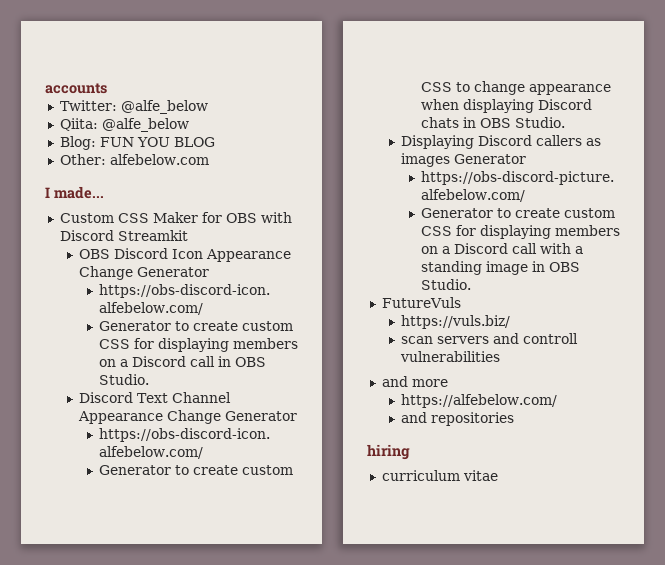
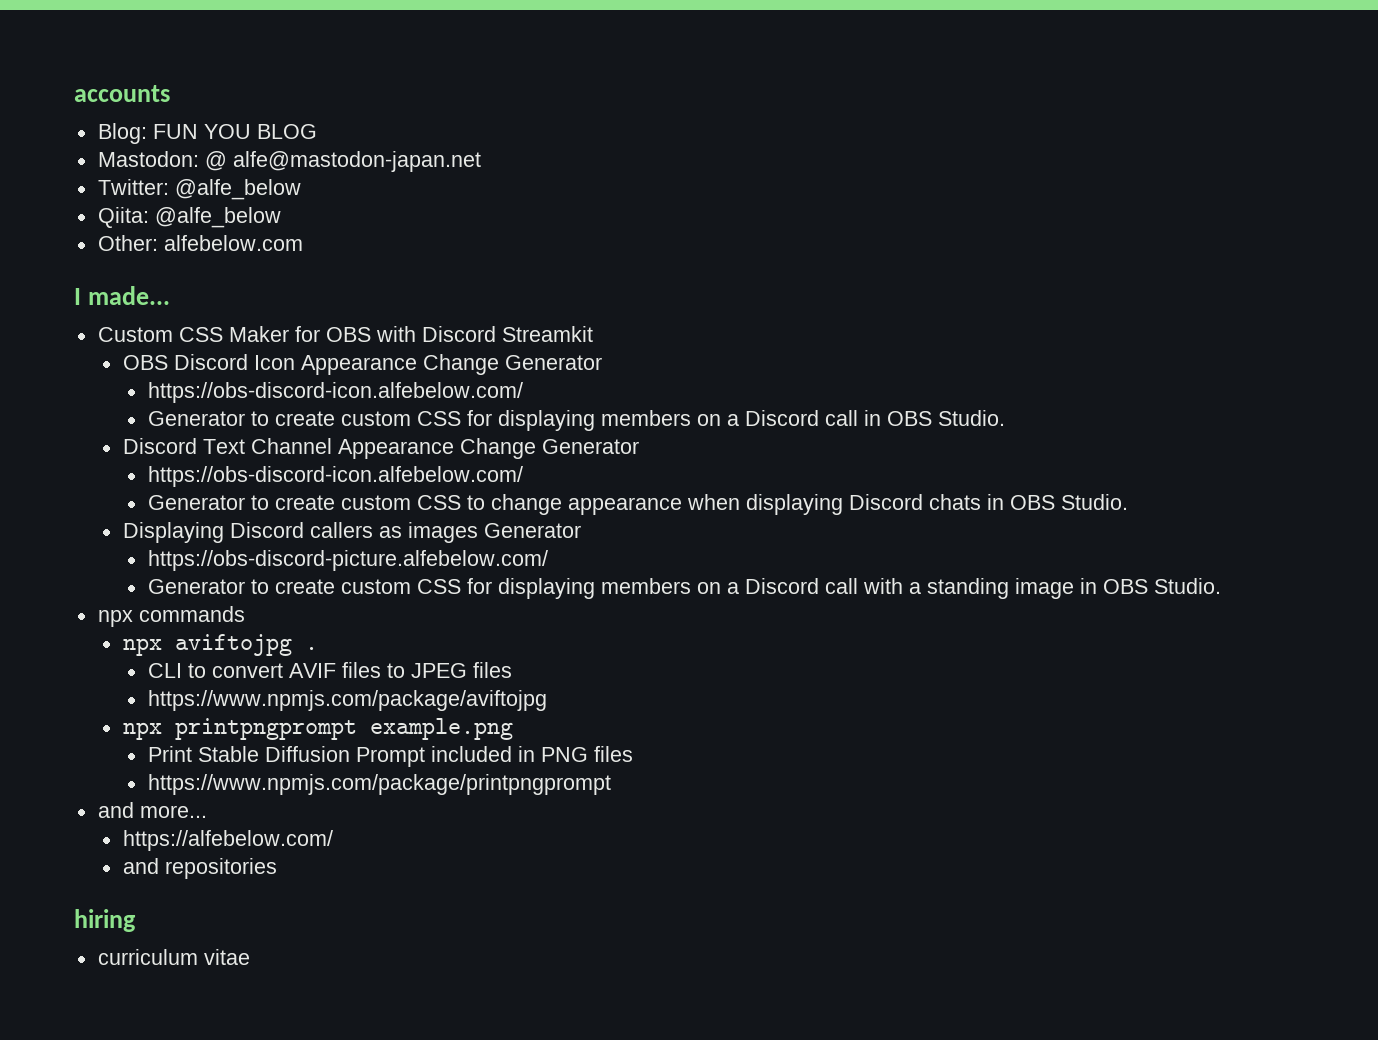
(107, 88) none -> [97,123,317,144] [97,151,481,172] // Blog: FUN YOU BLOG // Mastodon: @ alfe@mastodon-japan.net
[59,136,215,150] // Blog: FUN YOU BLOG -> (281, 217) none
[381,297,461,308] [401,315,511,329] [401,333,579,344] [400,351,501,362] [381,376,448,387] FutureVuls // https://vuls.biz/ // scan servers and controll vulnerabilities // and more -> [97,606,245,627] [122,634,318,656] [147,662,512,678] [147,690,547,711] [122,718,513,740] [147,746,633,767] [147,774,611,795] [97,802,207,818] npx commands // npx aviftojpg . // CLI to convert AVIF files to JPEG files // https://www.npmjs.com/package/aviftojpg // npx printpngprompt example.png // Print Stable Diffusion Prompt included in PNG files // https://www.npmjs.com/package/printpngprompt // and more...

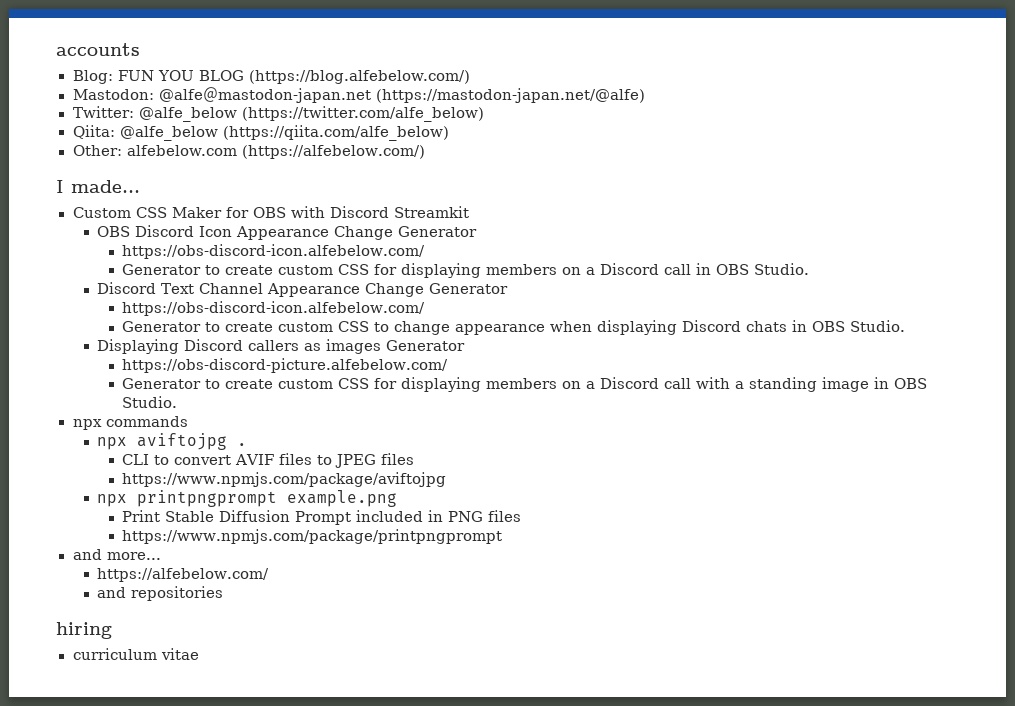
(317, 131) none -> [248,70,471,84] (https://blog.alfebelow.com/)
[204,151,481,172] @ alfe@mastodon-japan.net -> [158,87,645,103] @alfe＠mastodon-japan.net (https://mastodon-japan.net/@alfe)
(301, 189) none -> [241,106,485,122] (https://twitter.com/alfe_below)
(281, 217) none -> [222,125,449,141] (https://qiita.com/alfe_below)
(303, 243) none -> [242,145,426,159] (https://alfebelow.com/)

